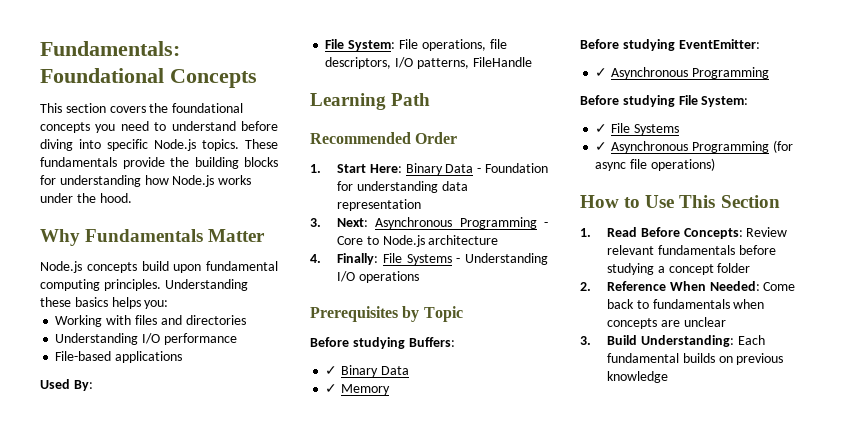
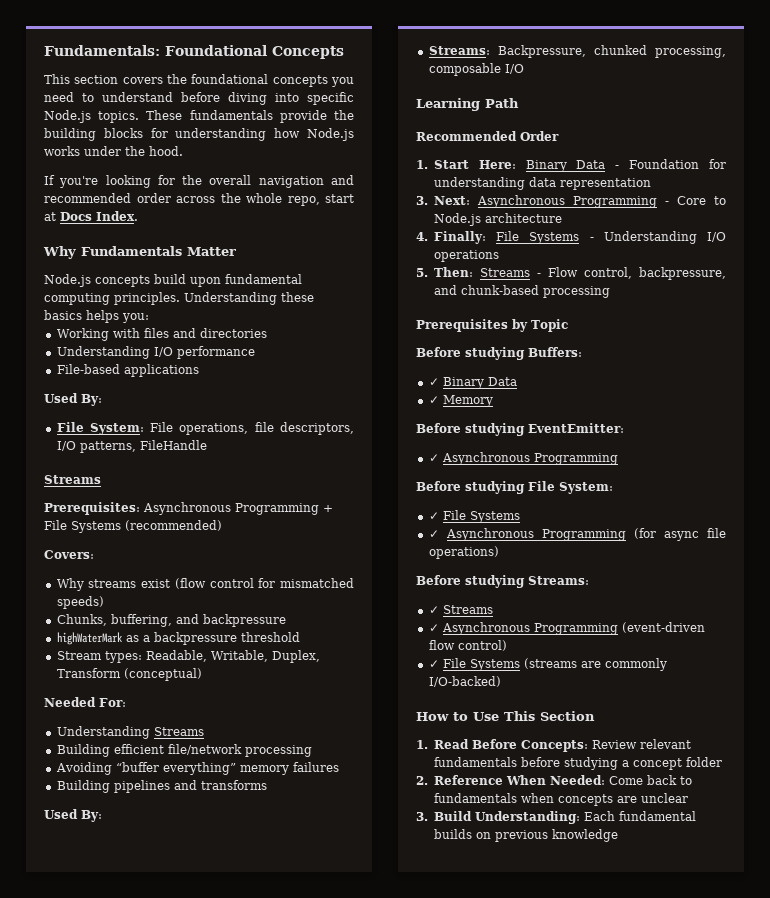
(132, 198) none -> [44,175,354,188] [44,193,354,206] [44,211,138,221] // If you're looking for the overall navigation and recommended order across the whole repo, start at Docs Index.
(532, 62) none -> [44,475,101,484] [44,502,333,515] [44,520,222,533] [44,550,94,559] [56,578,354,591] [56,596,104,609] [56,614,286,627] [56,632,300,645] [56,650,320,663] [56,668,202,681] [44,697,126,707] [56,726,204,739] [56,744,312,757] [55,762,339,775] [56,780,267,793] [44,809,102,822] [428,45,726,58] [428,63,524,76] // Streams // Prerequisites: Asynchronous Programming + File Systems (recommended) // Covers: // Why streams exist (flow control for mismatched speeds) // Chunks, buffering, and backpressure // highWaterMark as a backpressure threshold // Stream types: Readable, Writable, Duplex, Transform (conceptual) // Needed For: // Understanding Streams // Building efficient file/network processing // Avoiding “buffer everything” memory failures // Building pipelines and transforms // Used By: // Streams: Backpressure, chunked processing, composable I/O
(419, 277) none -> [416,267,726,280] [433,285,610,298] // 5. Then: Streams - Flow control, backpressure, and chunk-based processing
(715, 164) none -> [416,575,589,588] [428,605,493,614] [428,622,705,635] [428,640,507,651] [428,658,667,671] [428,676,501,687] // Before studying Streams: // ✓ Streams // ✓ Asynchronous Programming (event-driven flow control) // ✓ File Systems (streams are commonly I/O-backed)

